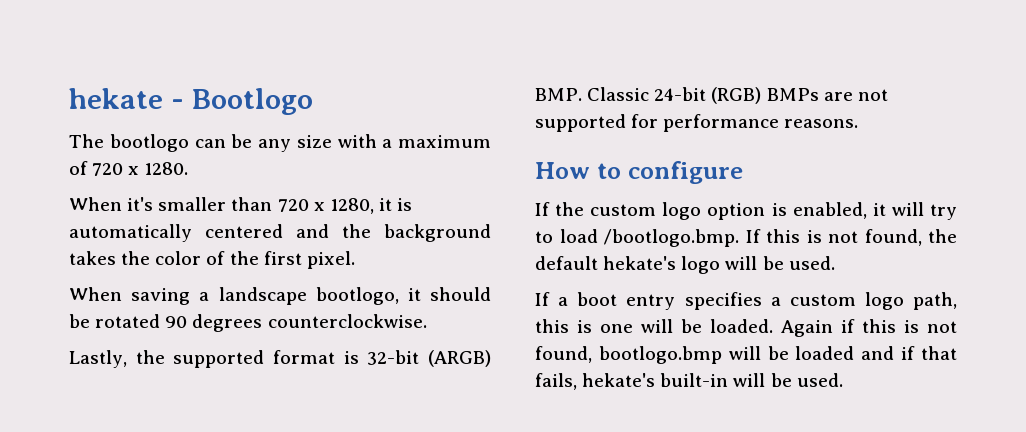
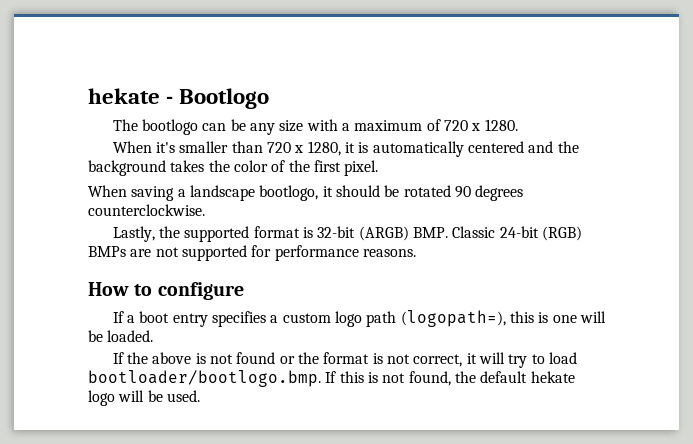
[555,202,867,220] the custom logo option is enabled, -> [127,310,606,327] [88,330,154,342] [112,352,463,367] a boot entry specifies a custom logo path (logopath=), this is one will be loaded. // If the above is not found or the format is not correct,
[604,229,739,247] /bootlogo.bmp. -> [88,370,321,387] bootloader/bootlogo.bmp.
[603,256,677,270] hekate's -> [530,371,575,383] hekate
[535,292,957,310] [535,319,957,337] [535,346,957,364] [535,373,843,390] // If a boot entry specifies a custom logo path, this is one will be loaded. Again if this is not found, bootlogo.bmp will be loaded and if that fails, hekate's built-in will be used. -> (200, 396) none

